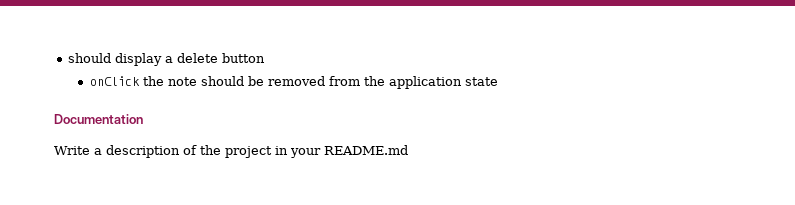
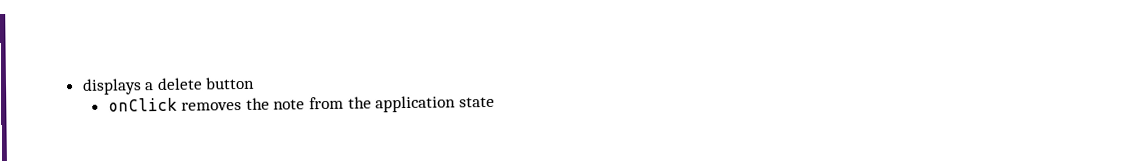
[68,53,163,66] should display -> [81,78,142,95] displays
(140, 81) none -> [181,101,243,111] removes
[200,76,325,86] should be removed -> (306, 104) none
[54,114,143,124] [54,145,408,158] // Documentation // Write a description of the project in your README.md -> (495, 102) none

